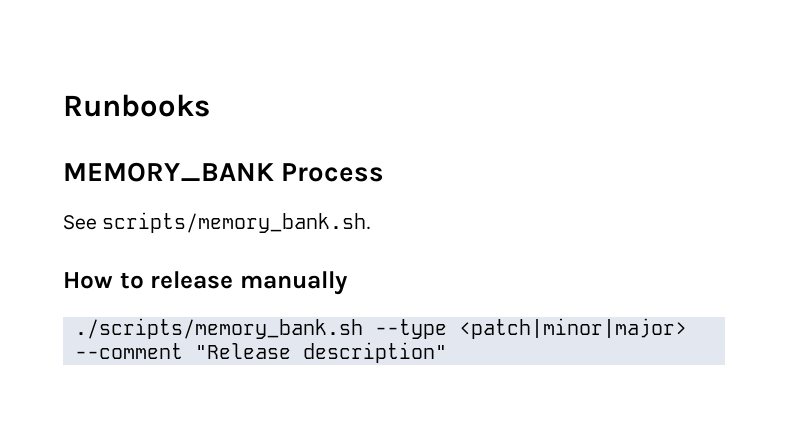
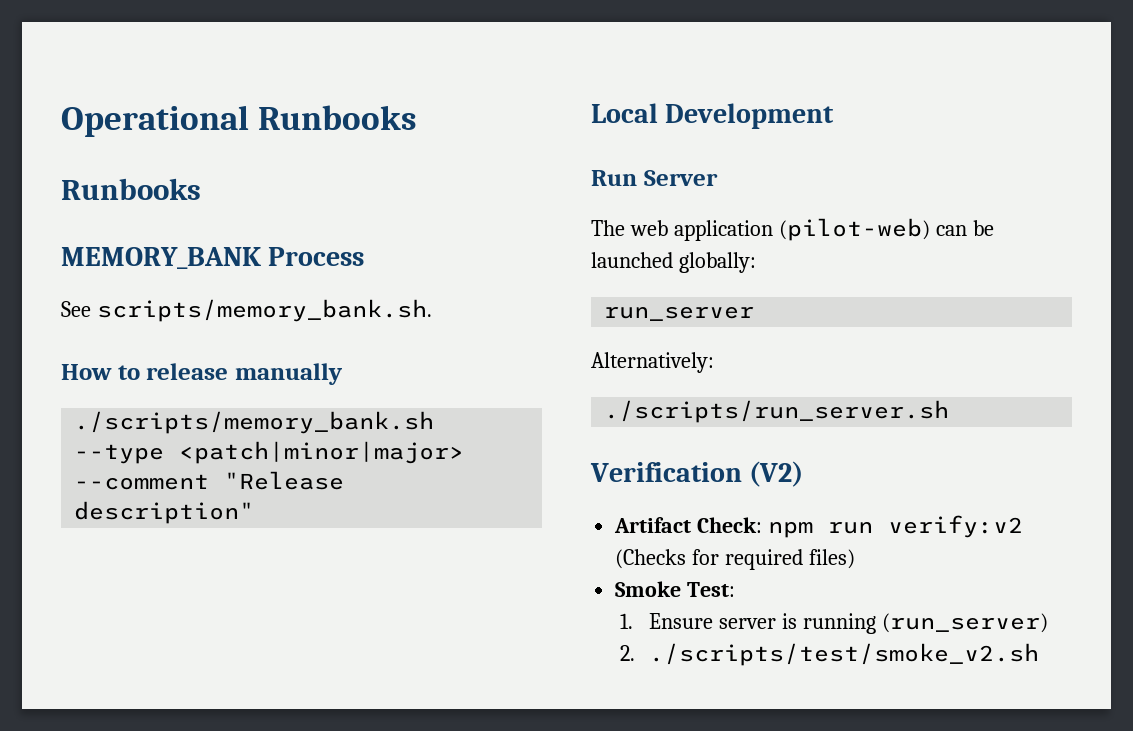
(63, 105) none -> [61,105,418,137] Operational Runbooks //
(447, 352) none -> [591,103,835,129] [591,170,718,186] [591,218,994,241] [591,252,756,273] [604,306,755,321] [591,352,714,373] [604,400,950,423] [590,461,804,487] [614,515,1024,538] [615,549,856,570] [615,581,736,597] [620,613,1048,634] [620,643,1040,666] // Local Development // Run Server // The web application (pilot-web) can be launched globally: // run_server // Alternatively: // ./scripts/run_server.sh // Verification (V2) // Artifact Check: npm run verify:v2 (Checks for required files) // Smoke Test: // 1. Ensure server is running (run_server) // 2. ./scripts/test/smoke_v2.sh

